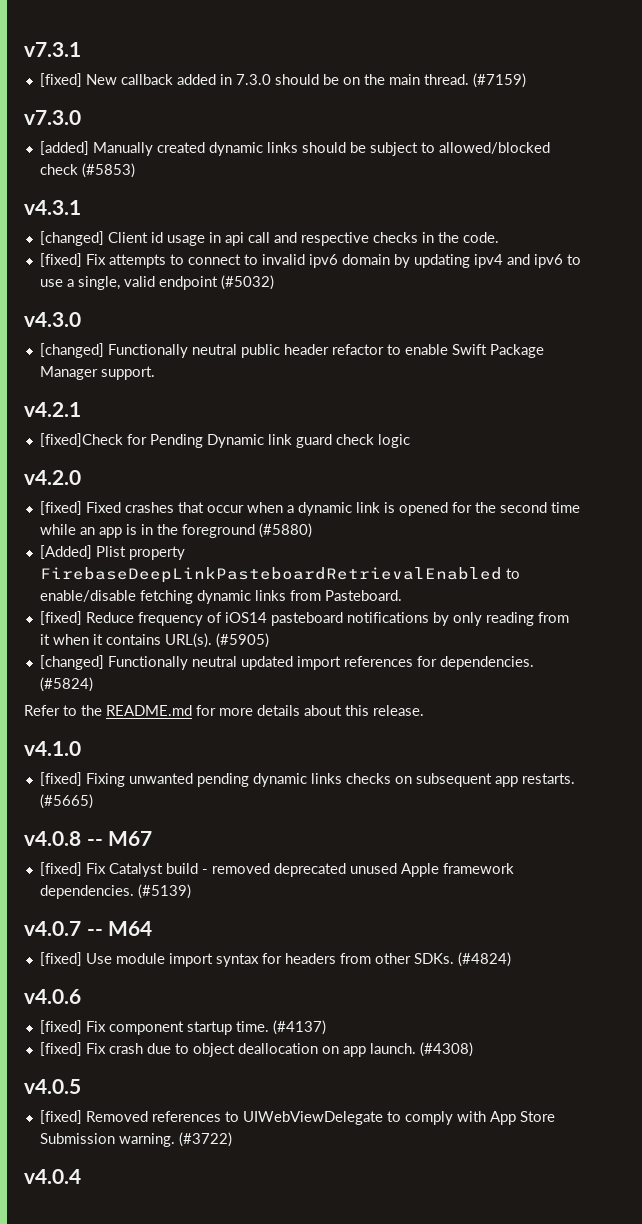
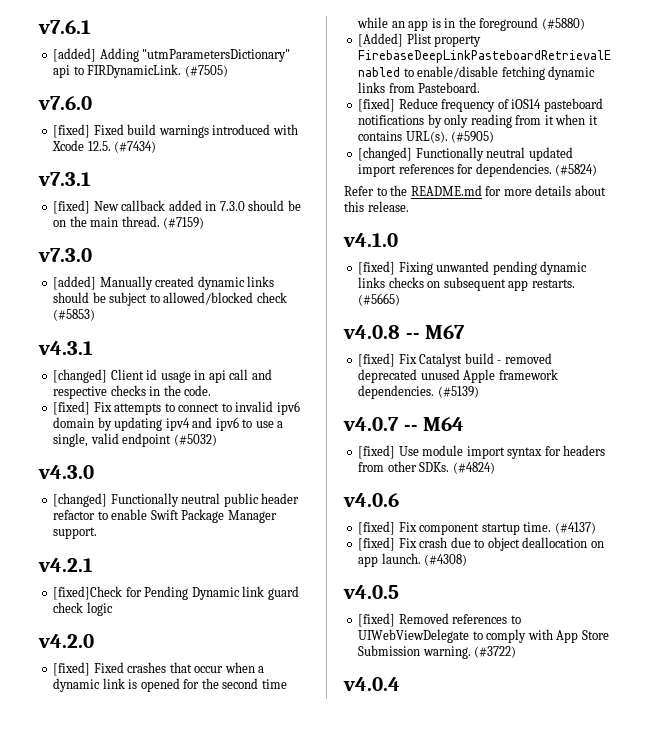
(24, 49) none -> [38,20,91,34] [53,48,291,62] [53,64,228,78] [38,96,92,110] [53,124,298,138] [52,140,157,153] v7.6.1 // [added] Adding "utmParametersDictionary" api to FIRDynamicLink. (#7505) // v7.6.0 // [fixed] Fixed build warnings introduced with Xcode 12.5. (#7434) //

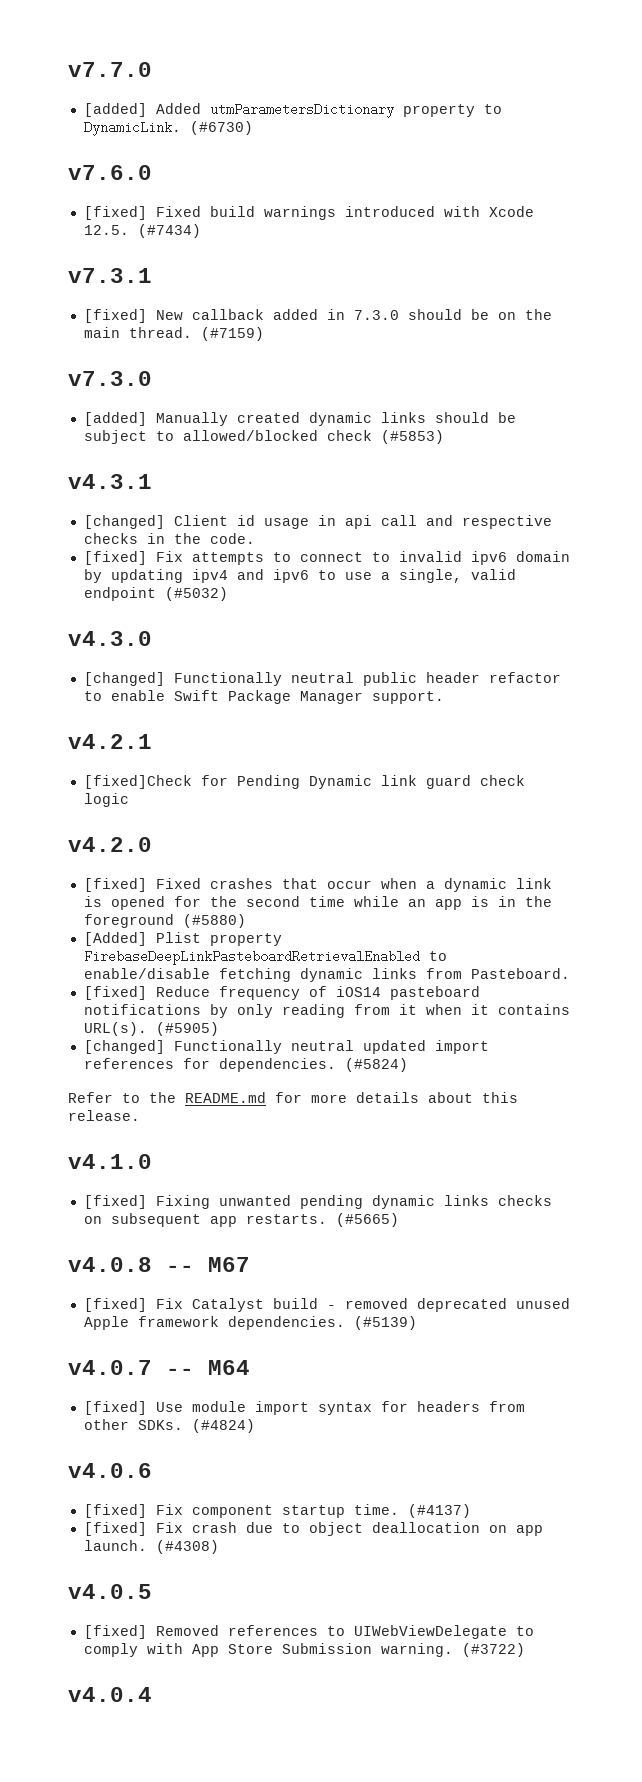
[38,20,91,34] [53,48,291,62] [53,64,228,78] v7.6.1 // [added] Adding "utmParametersDictionary" api to FIRDynamicLink. (#7505) -> [68,62,152,77] [83,103,502,118] [83,121,253,136] v7.7.0 // [added] Added utmParametersDictionary property to DynamicLink. (#6730)

